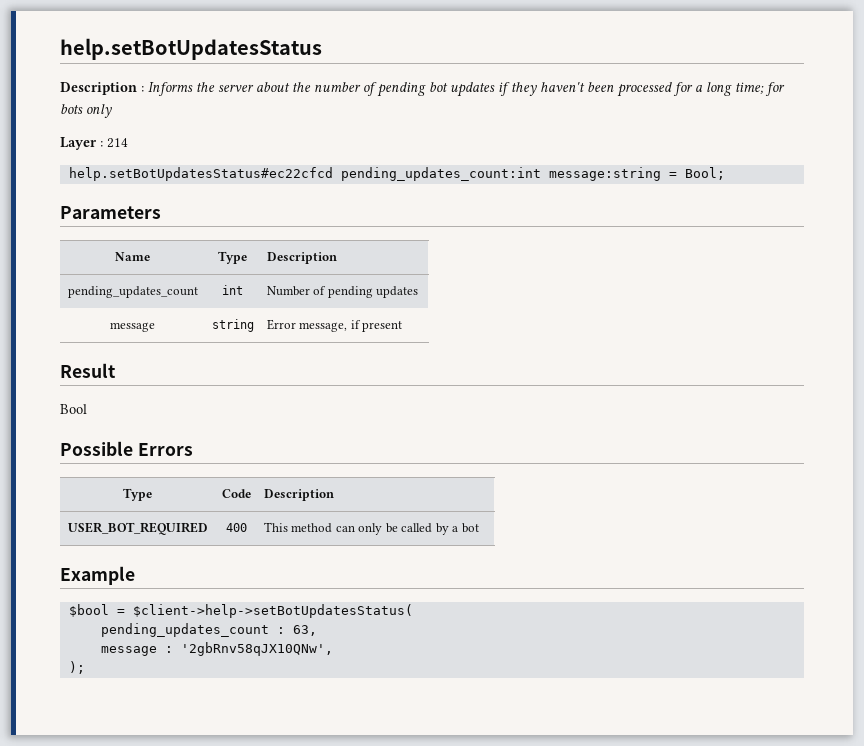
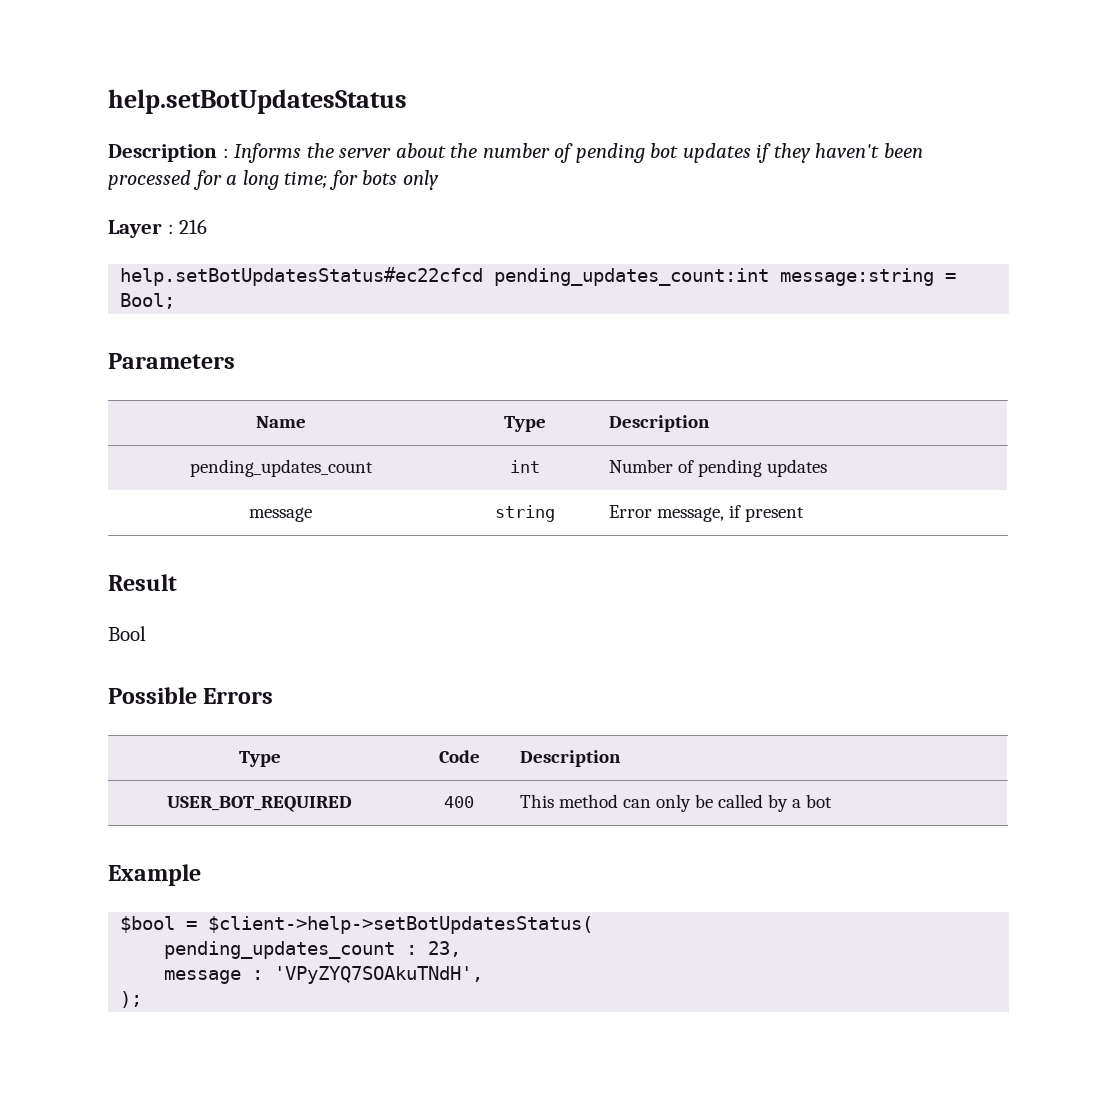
[107,138,128,148] 214 -> [179,219,208,234] 216
[292,625,317,636] 63, -> [428,941,462,957] 23,
[180,642,333,656] '2gbRnv58qJX10QNw', -> [274,966,484,984] 'VPyZYQ7SOAkuTNdH',

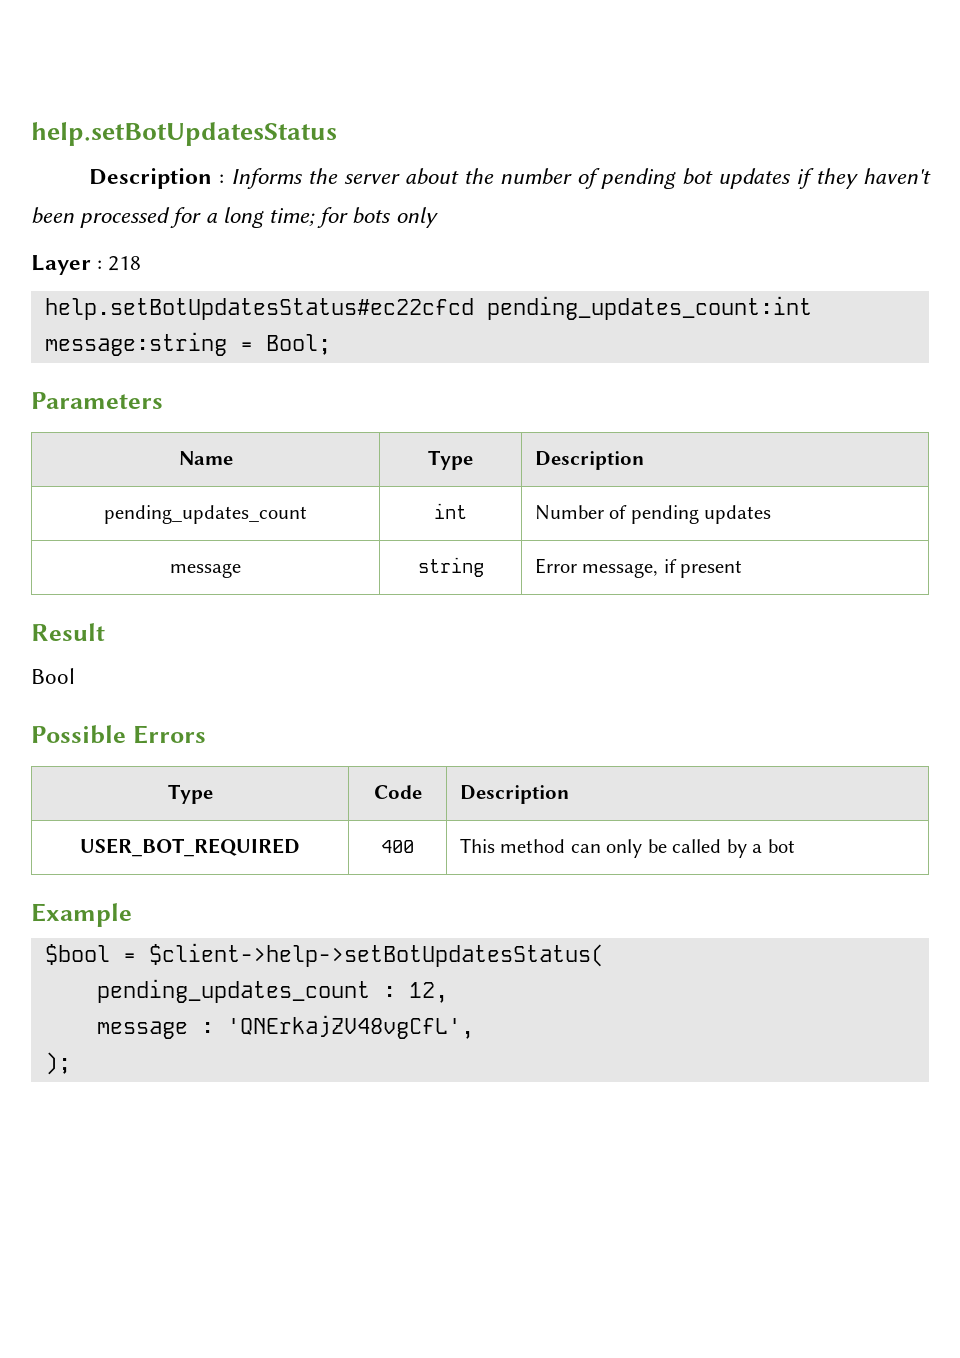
[179,219,208,234] 216 -> [108,256,142,271] 218
[428,941,462,957] 23, -> [408,982,448,1003] 12,
[274,966,484,984] 'VPyZYQ7SOAkuTNdH', -> [226,1015,474,1039] 'QNErkajZV48vgCfL',

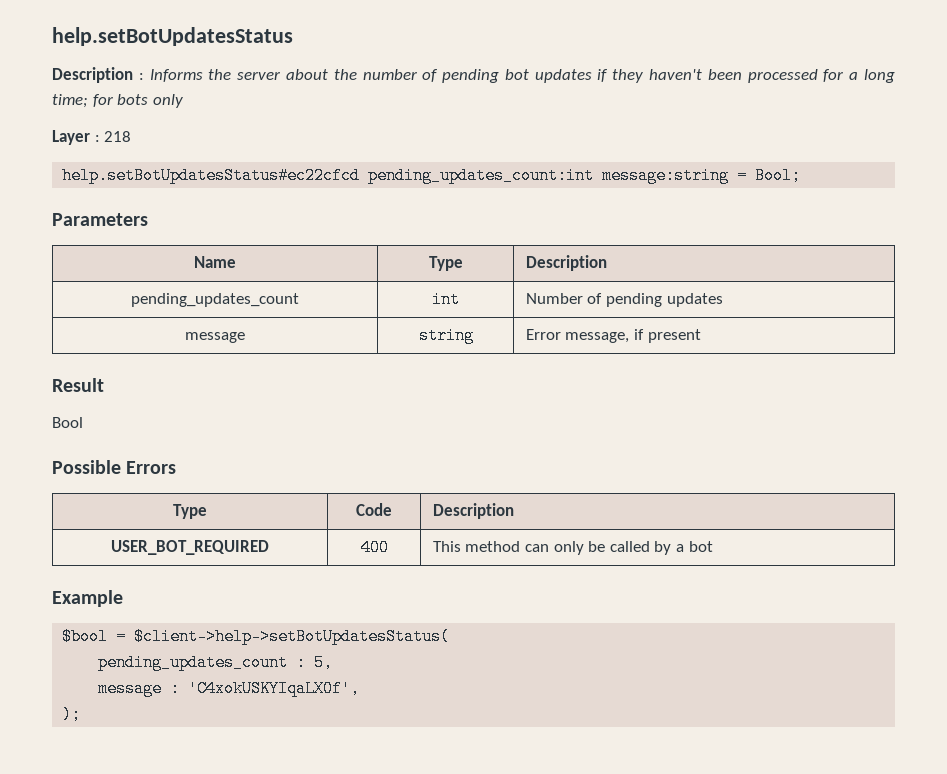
[408,982,448,1003] 12, -> [314,654,334,671] 5,
[226,1015,474,1039] 'QNErkajZV48vgCfL', -> [188,680,361,697] 'C4xokUSKYIqaLX0f',

